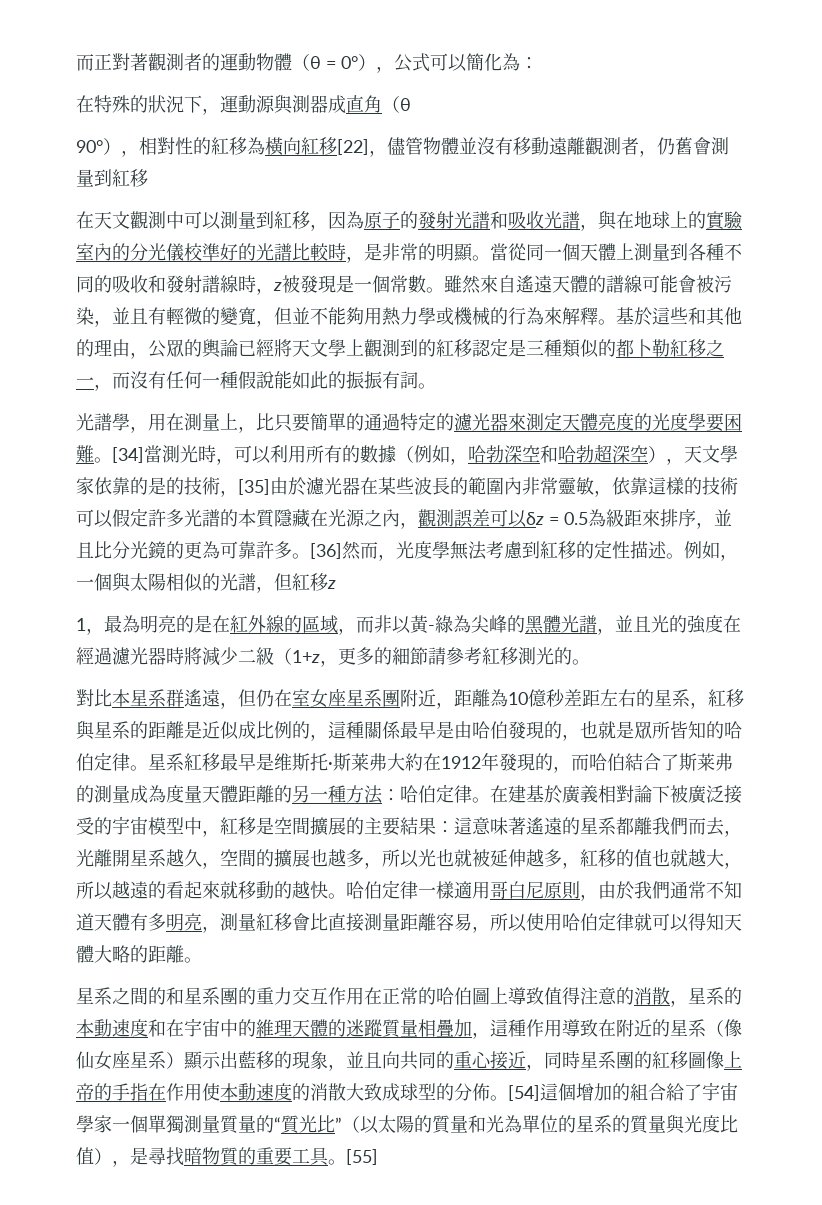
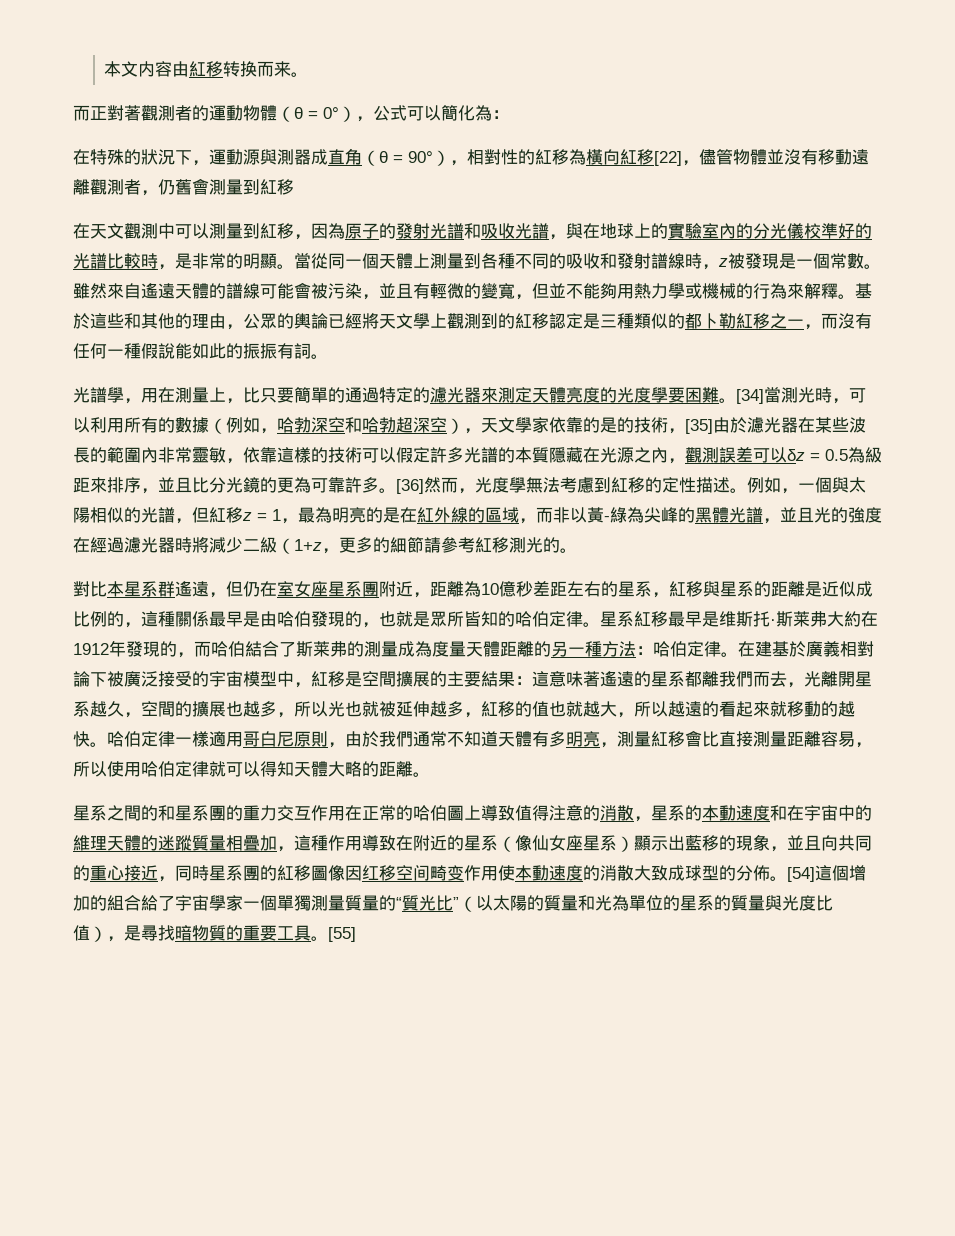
(76, 62) none -> [104,61,309,77] 本文内容由紅移转换而来。 //
(411, 104) // -> [393,155,403,163] =
(336, 584) // -> [257,513,267,521] =
[724,1051,742,1068] [76,1083,166,1101] 上帝的手指在 -> [345,865,464,881] 因红移空间畸变

